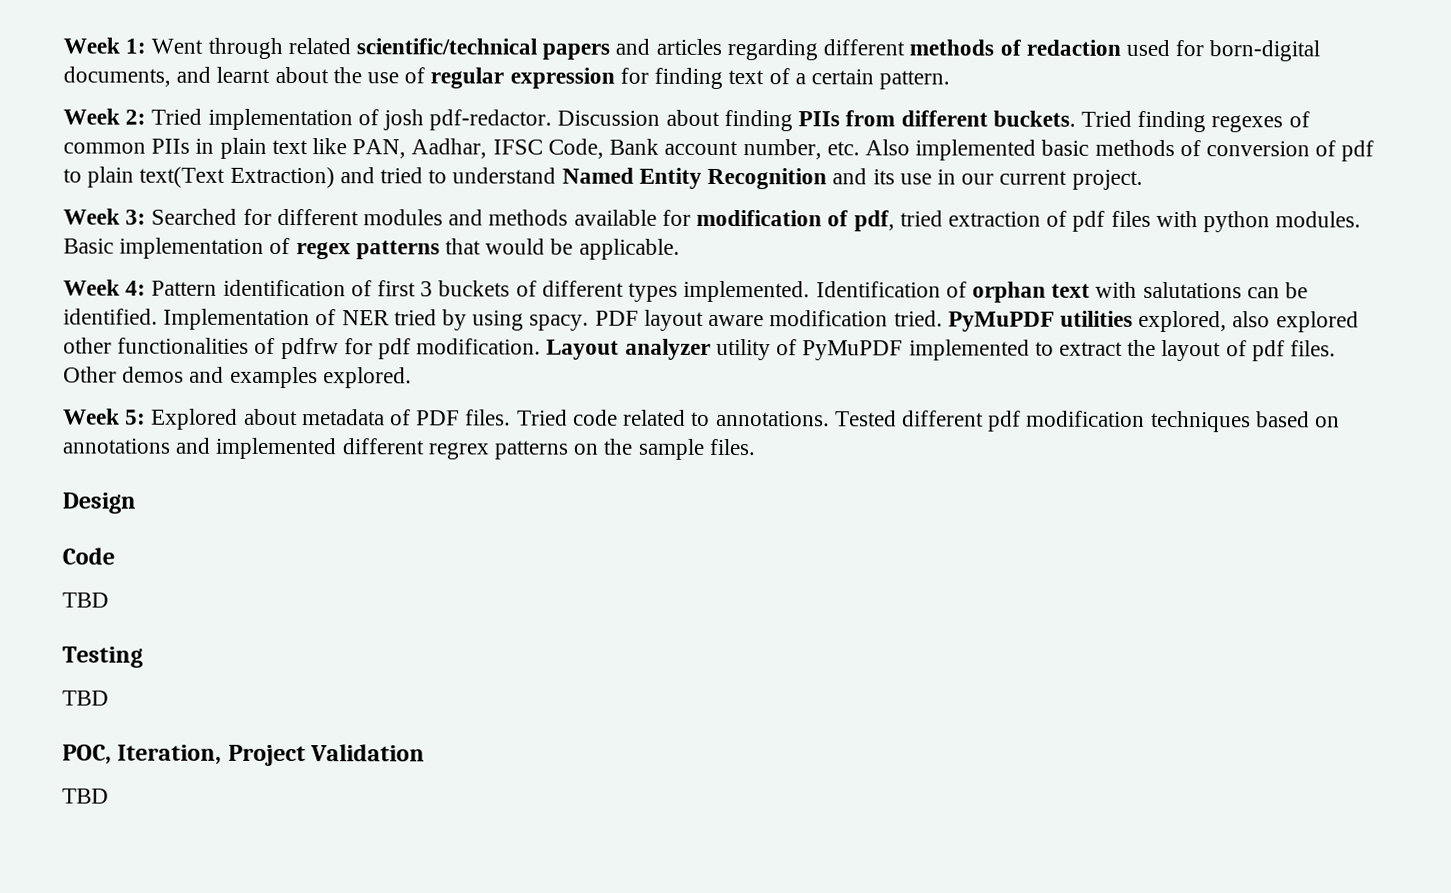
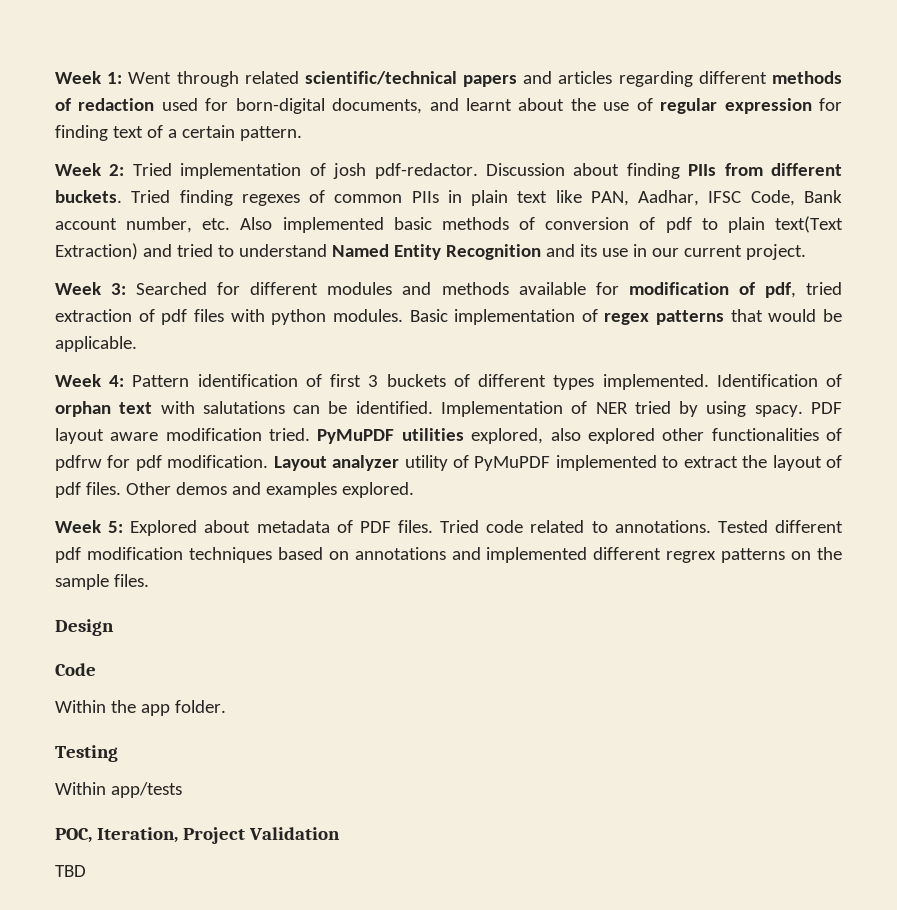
[62,592,109,608] TBD -> [55,700,226,716] Within the app folder.
[62,690,109,706] TBD -> [55,782,182,798] Within app/tests

